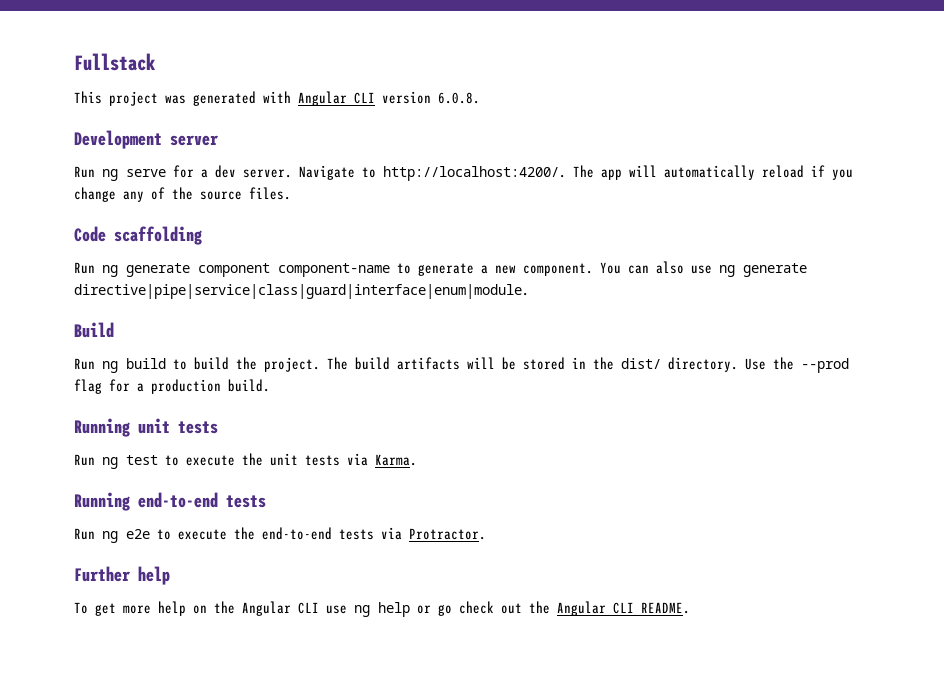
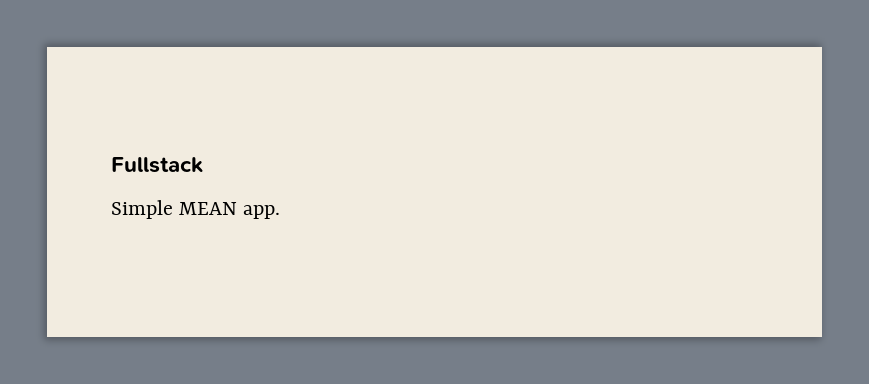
[74,91,480,106] [74,130,218,149] [74,165,853,181] [74,187,291,202] [74,226,202,245] [74,261,807,277] [74,284,529,299] [74,322,114,338] [74,357,849,373] [74,379,270,394] [74,418,218,437] [74,453,417,469] [74,492,266,511] [74,527,486,543] [74,566,170,585] [74,601,690,617] This project was generated with Angular CLI version 6.0.8. // Development server // Run ng serve for a dev server. Navigate to http://localhost:4200/. The app will automatically reload if you change any of the source files. // Code scaffolding // Run ng generate component component-name to generate a new component. You can also use ng generate directive|pipe|service|class|guard|interface|enum|module. // Build // Run ng build to build the project. The build artifacts will be stored in the dist/ directory. Use the --prod flag for a production build. // Running unit tests // Run ng test to execute the unit tests via Karma. // Running end-to-end tests // Run ng e2e to execute the end-to-end tests via Protractor. // Further help // To get more help on the Angular CLI use ng help or go check out the Angular CLI README. -> [111,200,281,219] Simple MEAN app.

